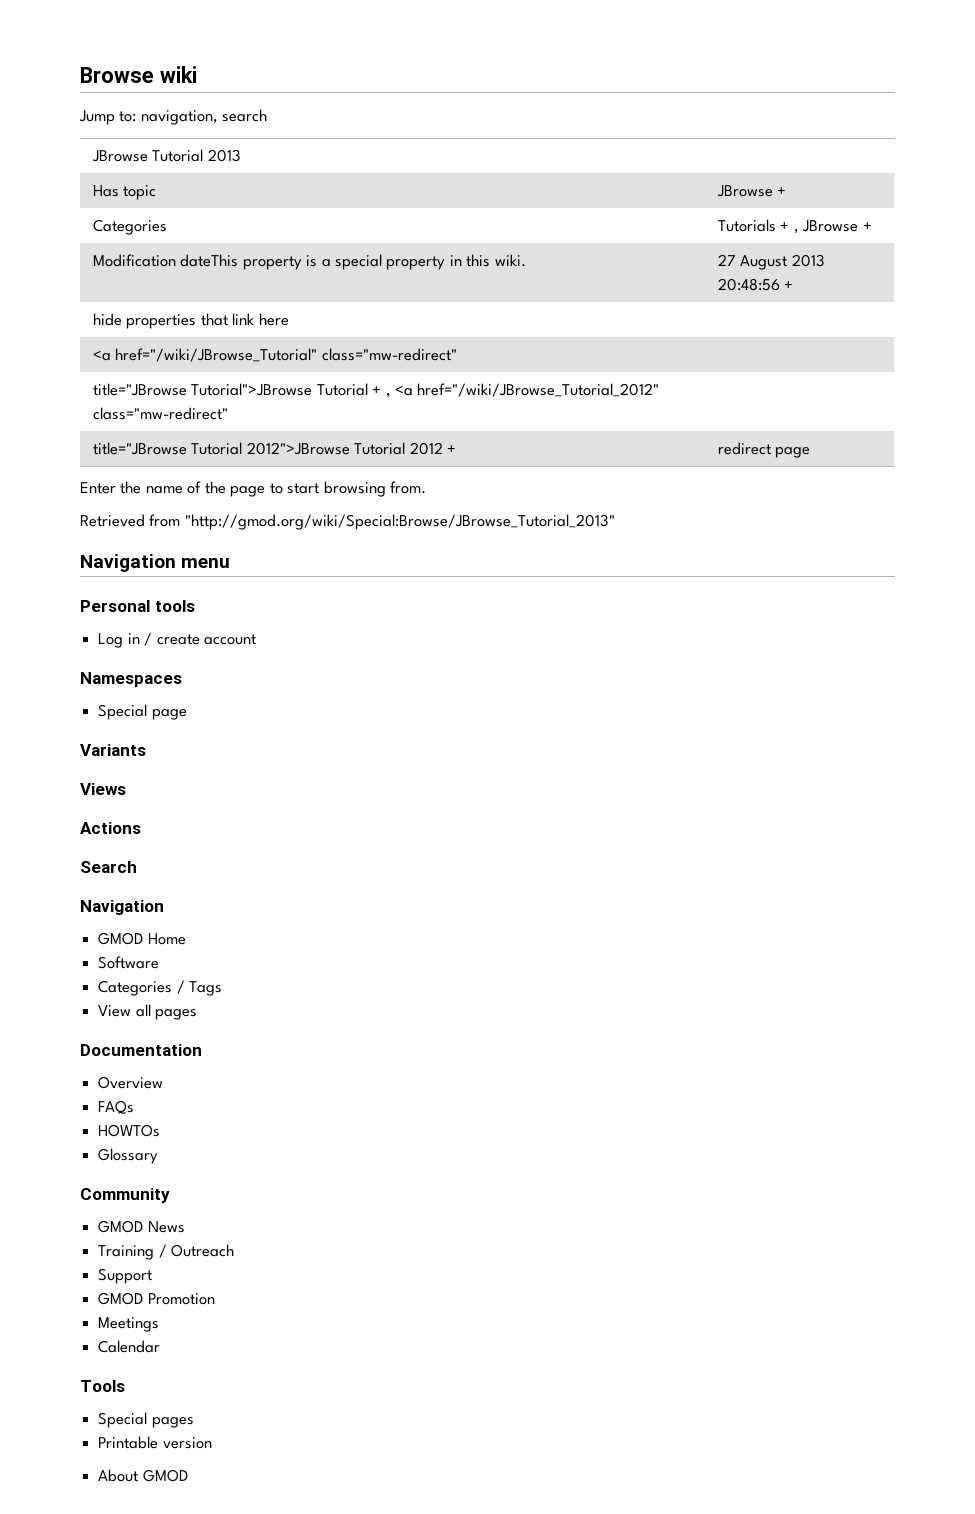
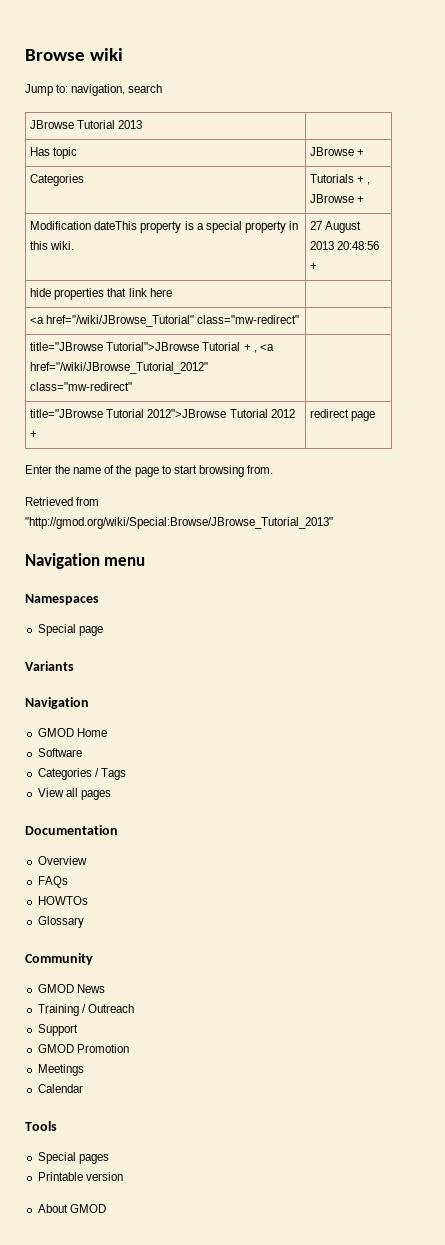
[80,600,195,612] [98,632,256,648] // Personal tools // Log in / create account -> (146, 561) none
[80,783,126,795] [80,822,141,834] [80,861,137,873] // Views // Actions // Search -> (74, 666) none

